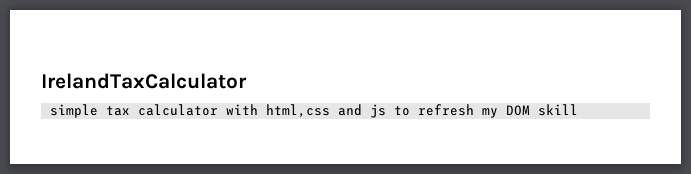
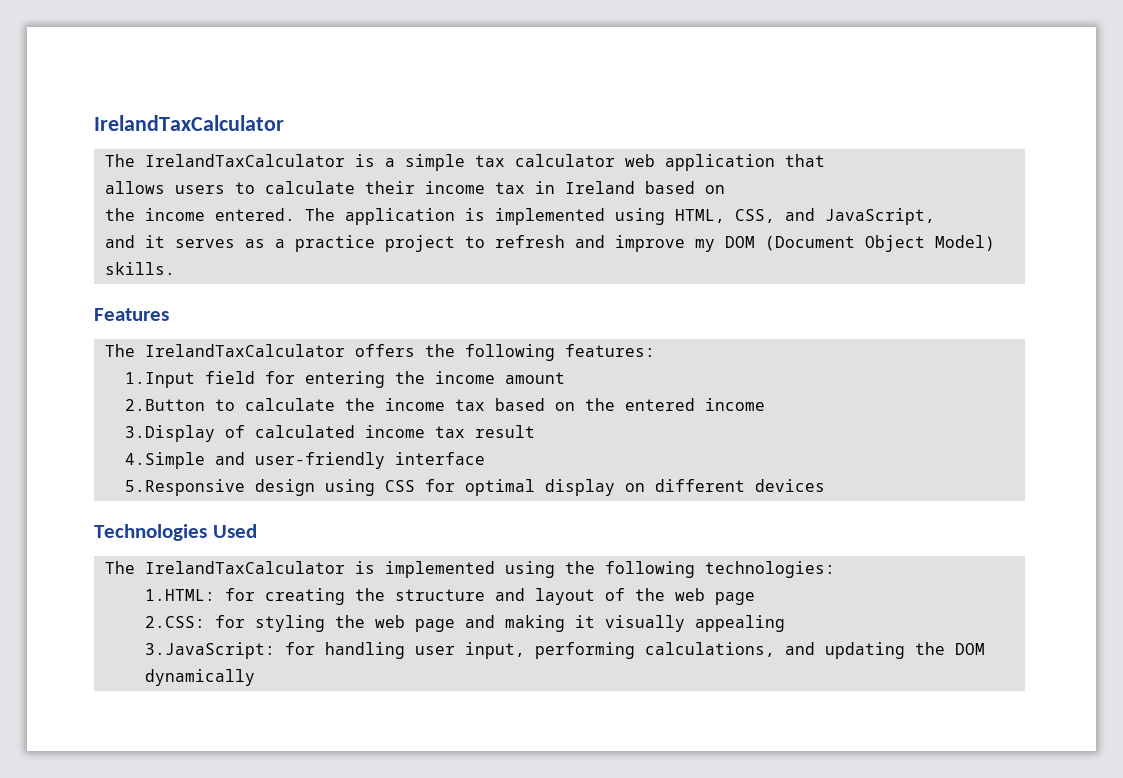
[50,104,578,118] simple tax calculator with html,css and js to refresh my DOM skill -> [104,154,825,171] [104,181,725,194] [104,208,935,225] [104,235,995,252] [104,262,175,275] [94,308,169,321] [104,344,655,361] [124,371,565,388] [124,398,765,411] [124,425,535,442] [124,452,485,469] [124,479,825,496] [94,524,257,541] [104,561,835,578] [144,588,755,605] [144,615,785,632] [144,642,985,659] [144,669,255,686] The IrelandTaxCalculator is a simple tax calculator web application that // allows users to calculate their income tax in Ireland based on // the income entered. The application is implemented using HTML, CSS, and JavaScript, // and it serves as a practice project to refresh and improve my DOM (Document Object Model) skills. // Features // The IrelandTaxCalculator offers the following features: // 1.Input field for entering the income amount // 2.Button to calculate the income tax based on the entered income // 3.Display of calculated income tax result // 4.Simple and user-friendly interface // 5.Responsive design using CSS for optimal display on different devices // Technologies Used // The IrelandTaxCalculator is implemented using the following technologies: // 1.HTML: for creating the structure and layout of the web page // 2.CSS: for styling the web page and making it visually appealing // 3.JavaScript: for handling user input, performing calculations, and updating the DOM dynamically

